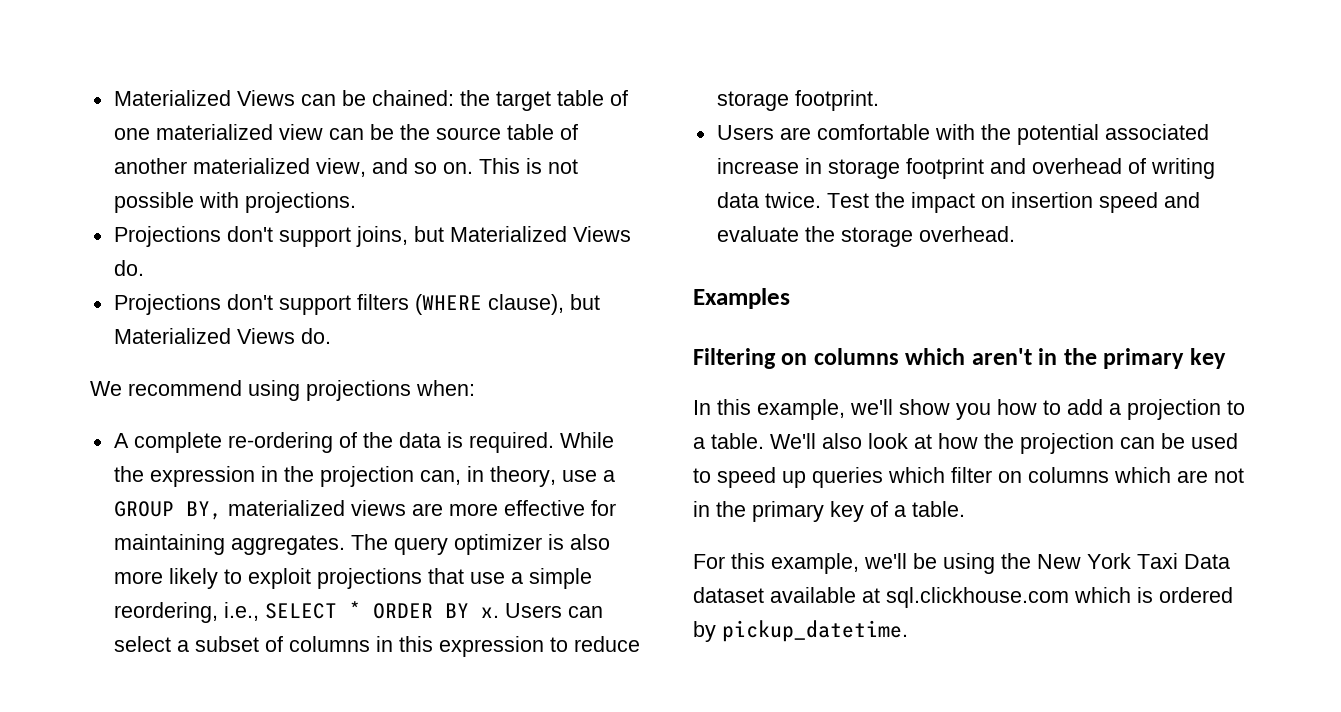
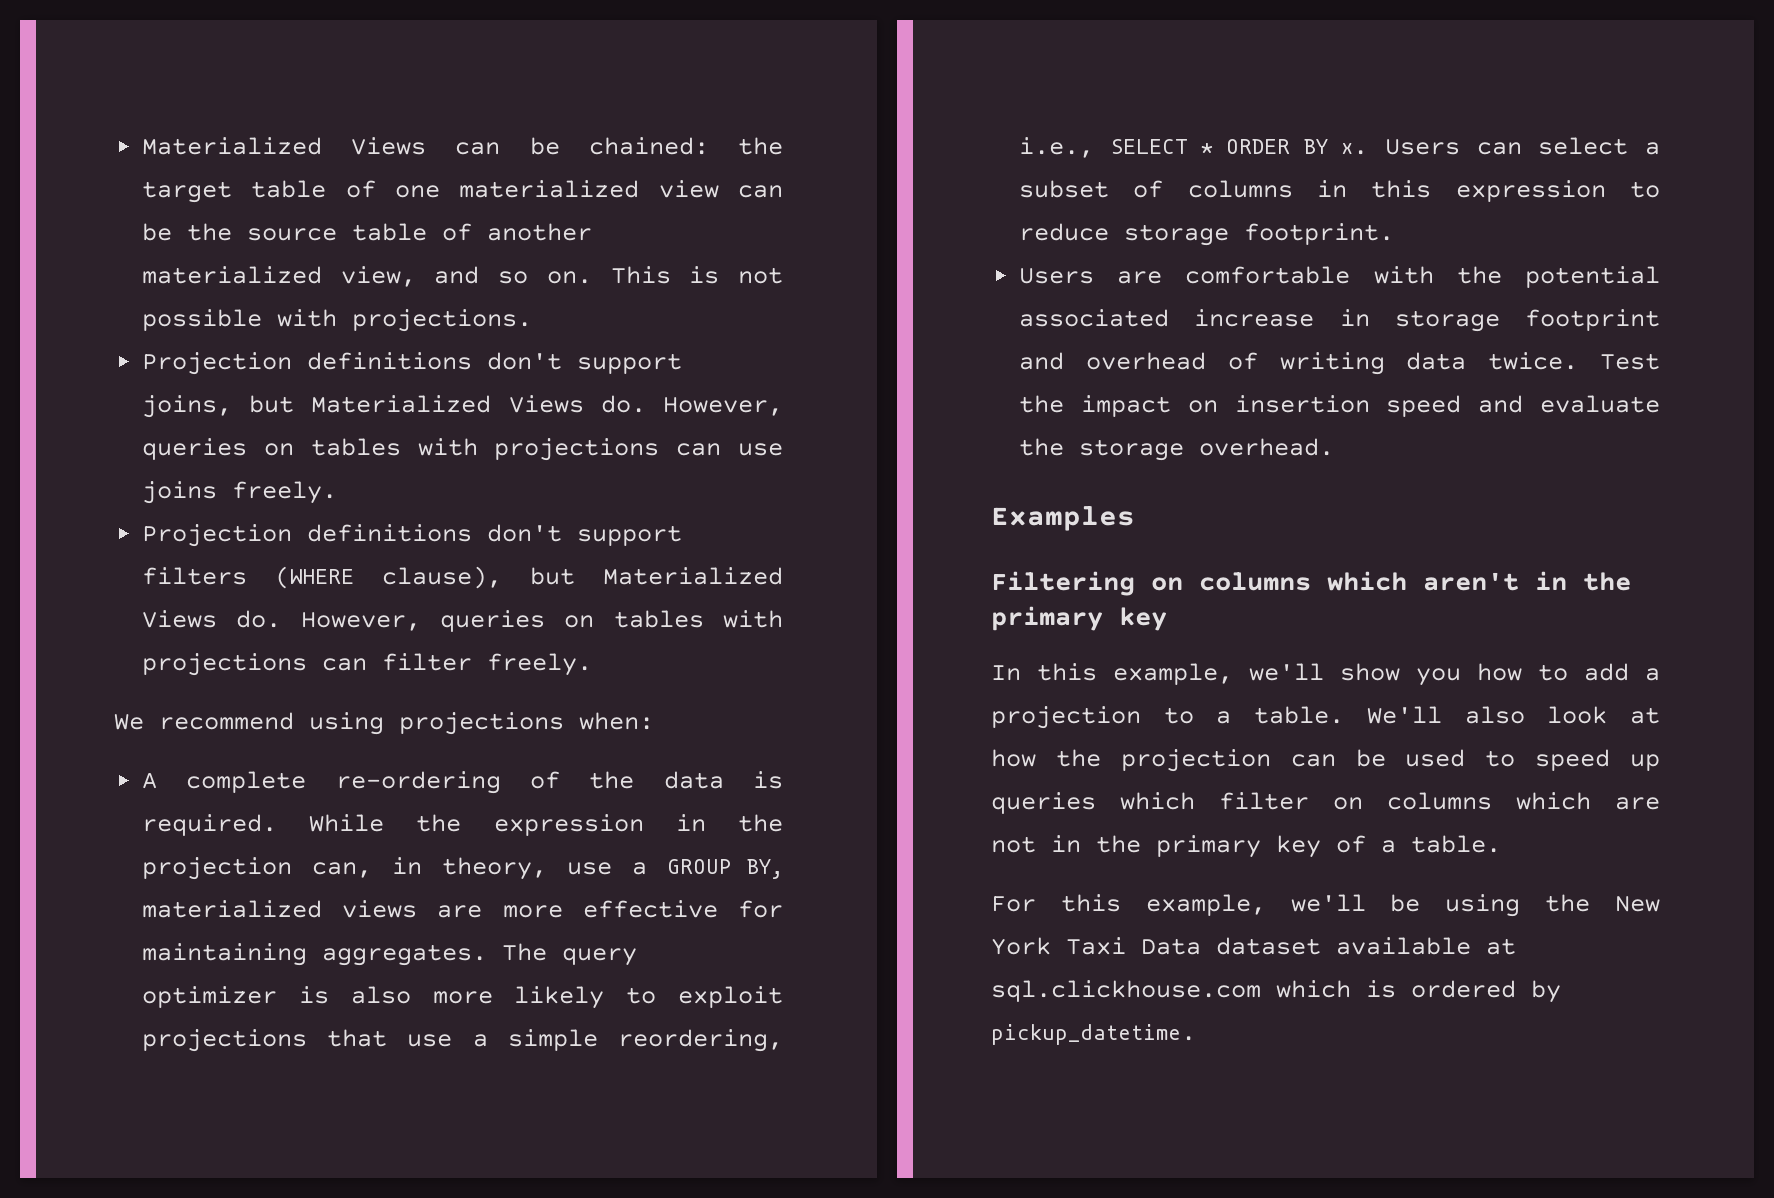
[113,226,221,247] Projections -> [142,352,473,375] Projection definitions
[113,294,221,315] // Projections -> [663,397,783,416] [142,438,784,461] [142,481,338,504] [142,524,473,547] However, queries on tables with projections can use joins freely. // Projection definitions
(331, 336) none -> [300,610,783,632] [142,653,593,676] However, queries on tables with projections can filter freely.

